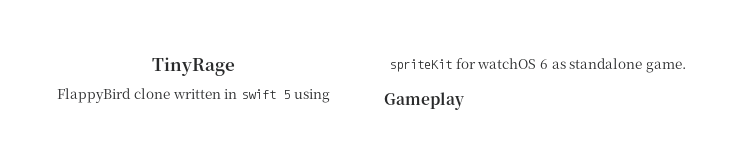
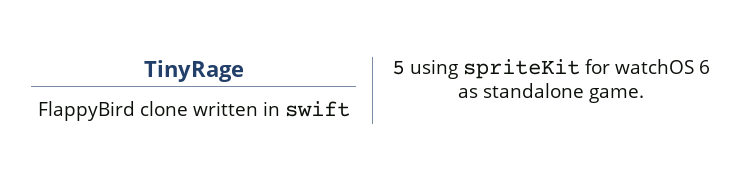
[384,92,464,110] // Gameplay -> (644, 95) none

